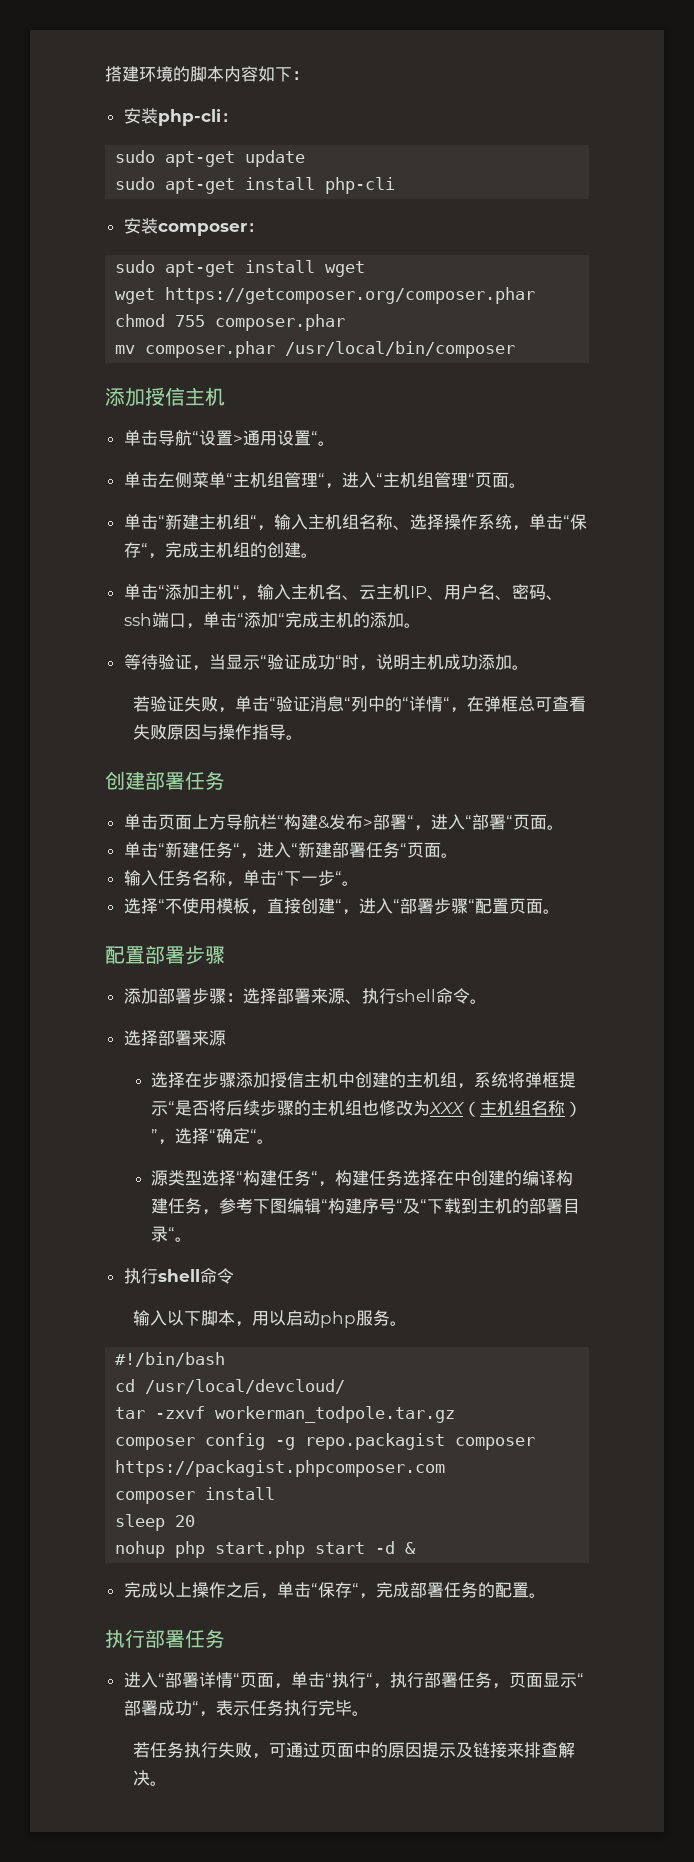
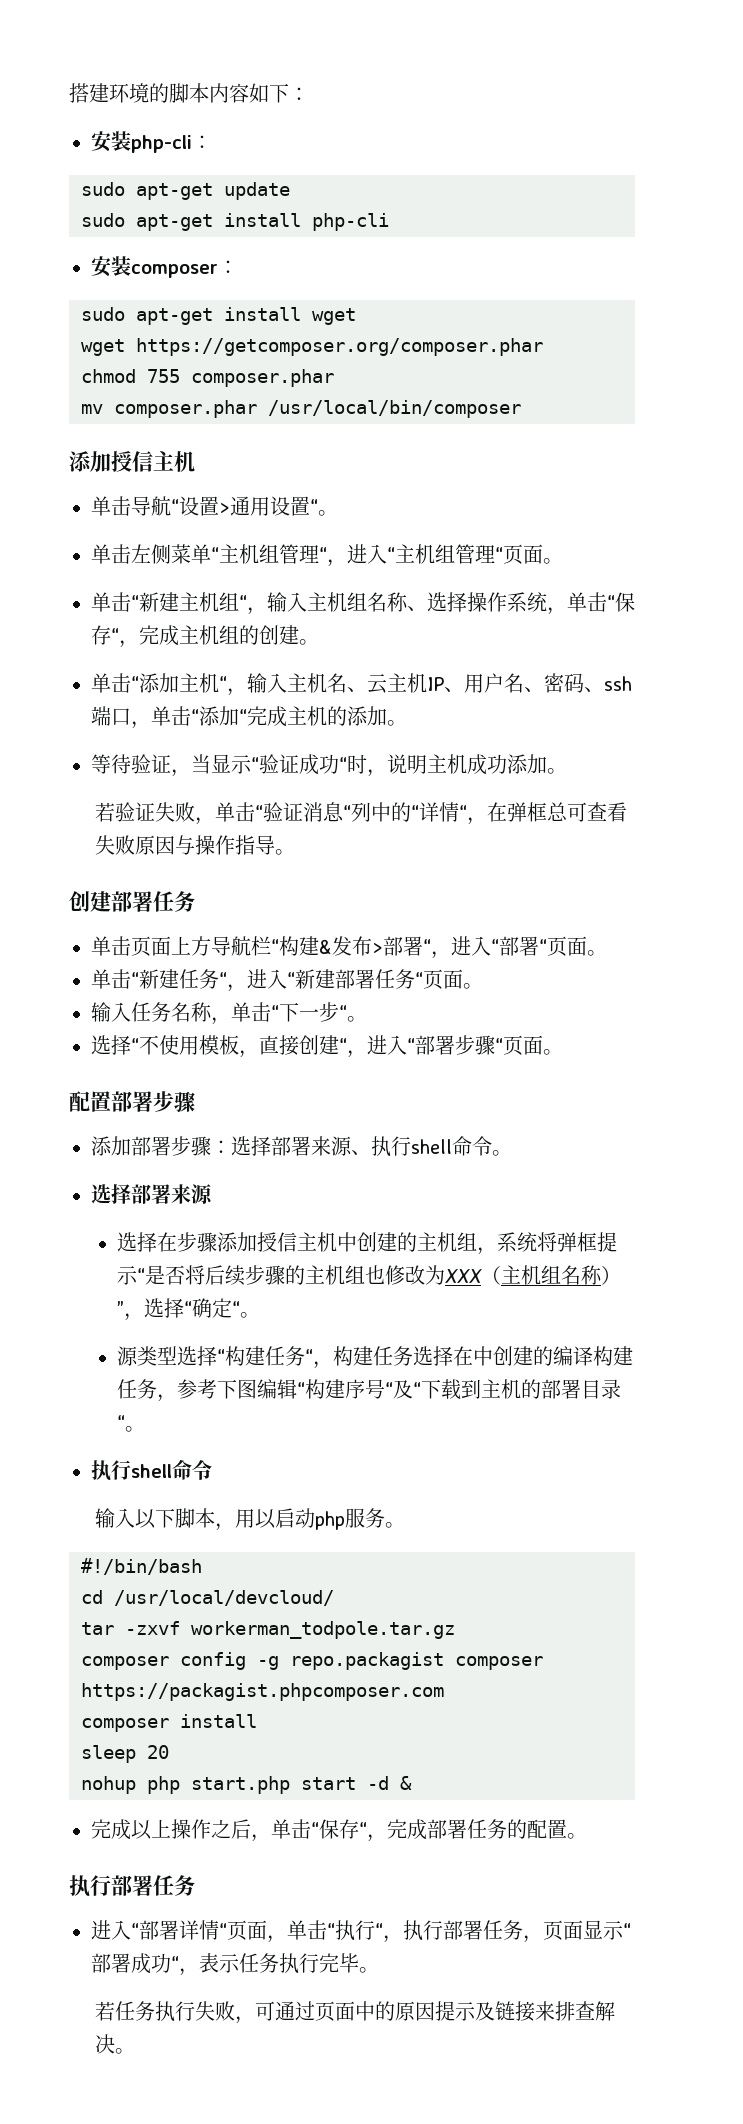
[474,898,509,914] 配置 -> (503, 1045) none

